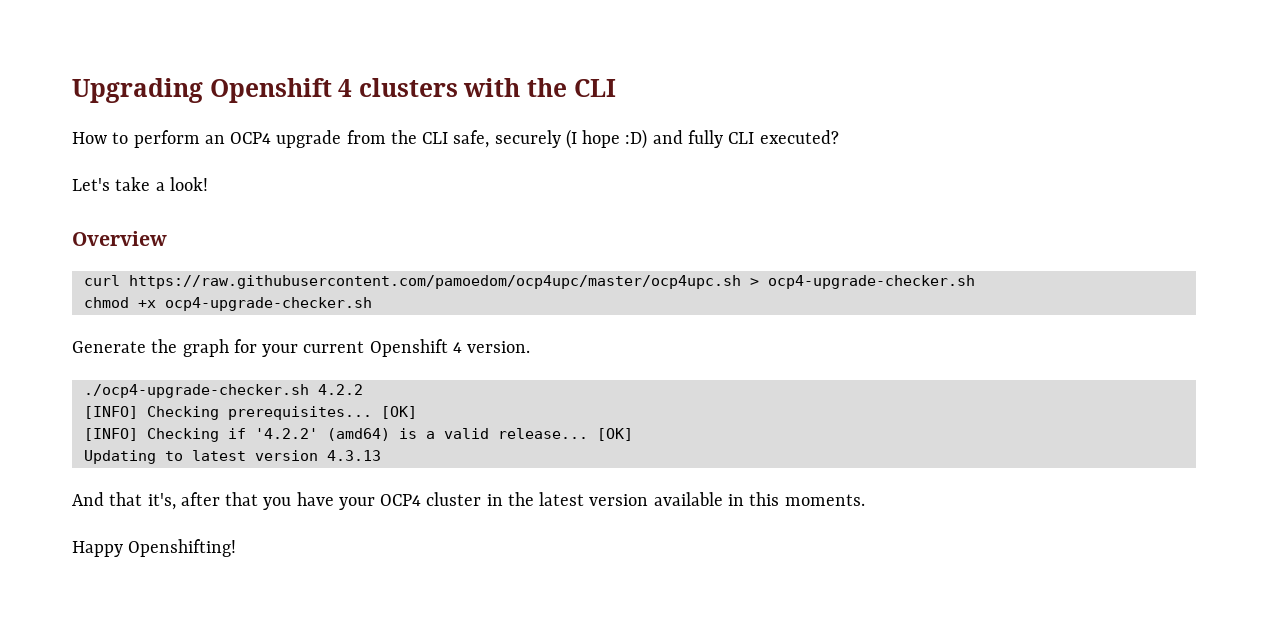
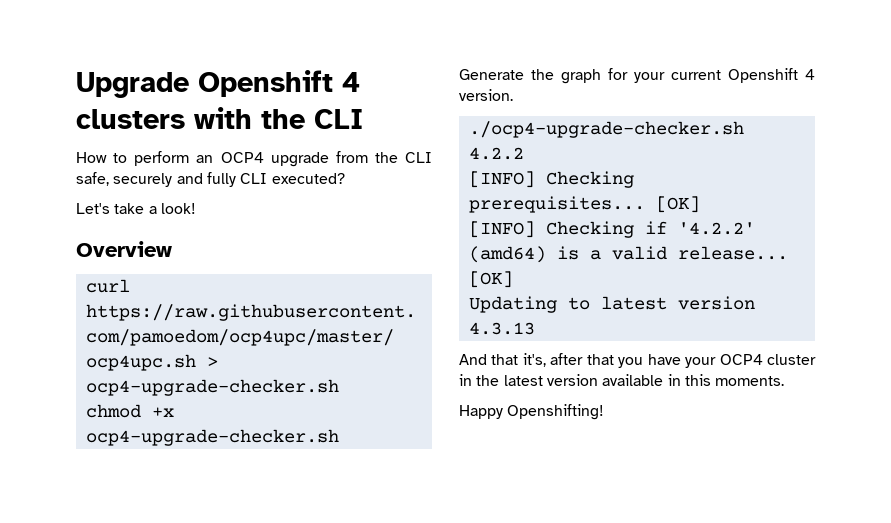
[72,78,203,103] Upgrading -> [76,72,189,98] Upgrade
[565,129,648,149] (I hope :D) -> (173, 180) none

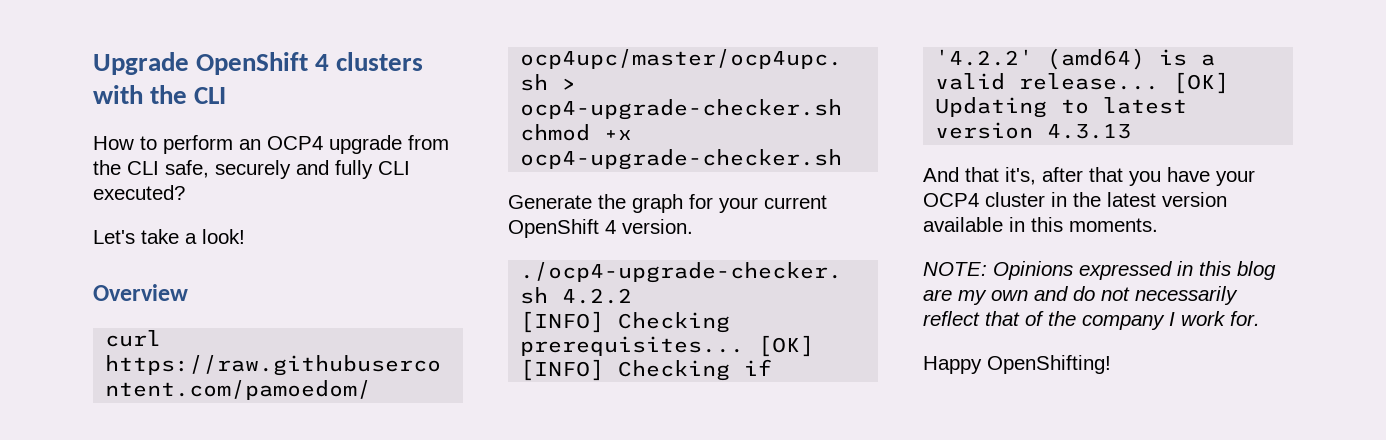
[198,70,333,97] Openshift -> [196,52,309,75] OpenShift
[728,68,798,83] Openshift -> [508,219,599,238] OpenShift
(785, 381) none -> [923,261,1276,280] [923,286,1238,305] [923,311,1260,330] // NOTE: Opinions expressed in this blog are my own and do not necessarily reflect that of the company I work for.
[507,404,605,420] Openshifting! -> [987,355,1111,374] OpenShifting!

